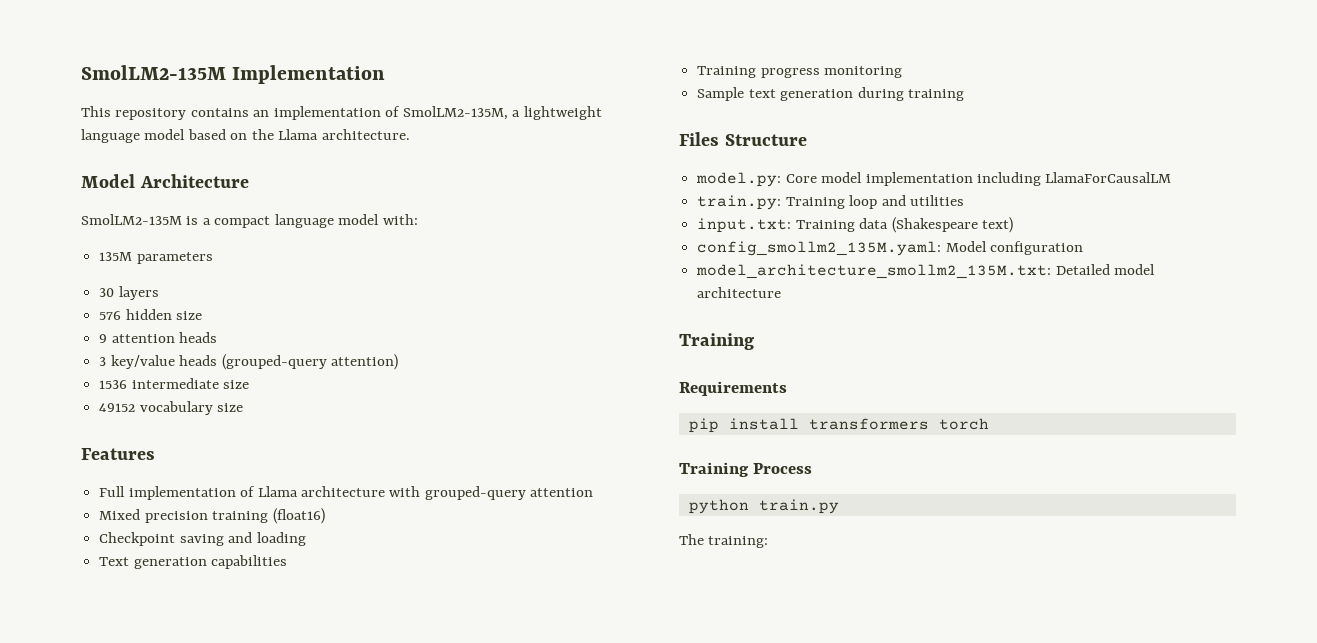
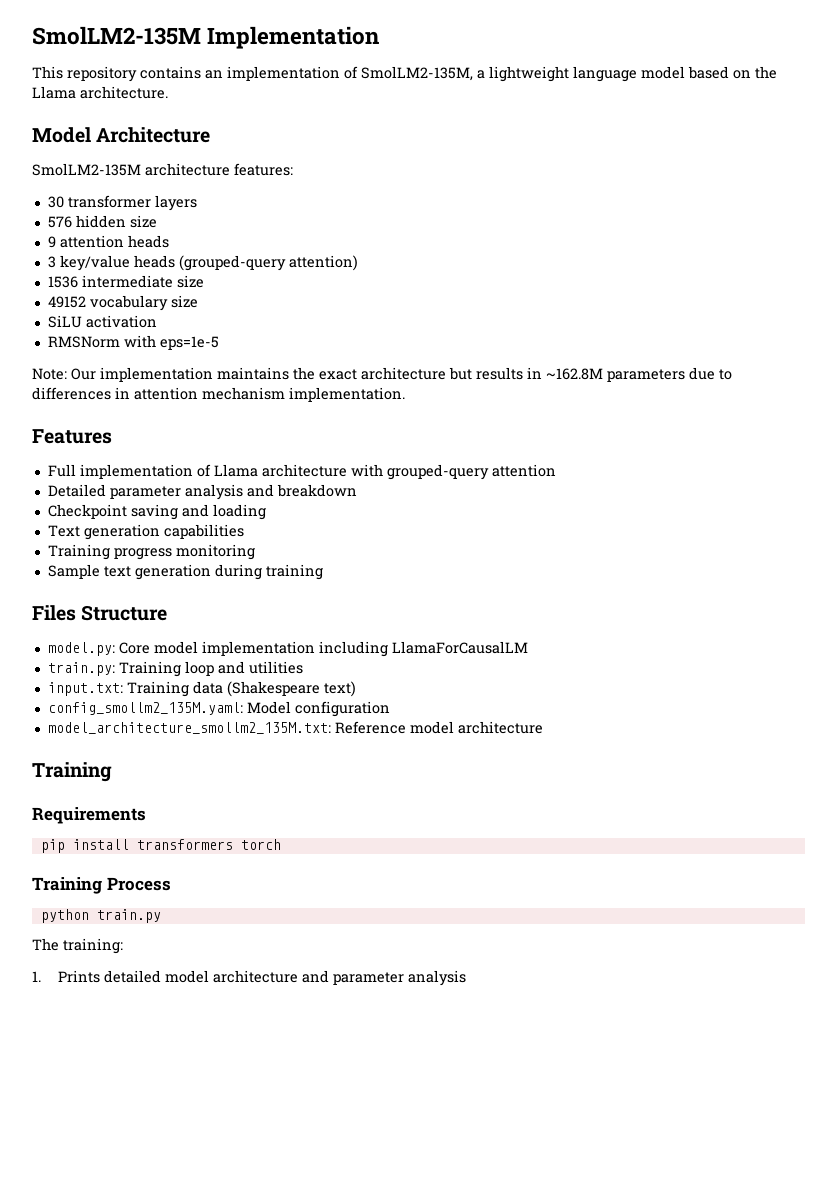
[186,214,418,228] [99,252,213,264] is a compact language model with: // 135M parameters -> [145,163,293,176] architecture features:
(115, 292) none -> [67,195,151,208] transformer
(244, 407) none -> [47,315,157,328] [47,335,219,350] [32,367,732,382] [32,387,405,402] // SiLU activation // RMSNorm with eps=1e-5 // Note: Our implementation maintains the exact architecture but results in ~162.8M parameters due to differences in attention mechanism implementation.
[99,508,325,524] Mixed precision training (float16) -> [47,484,357,500] Detailed parameter analysis and breakdown
[1055,264,1110,275] Detailed -> [334,721,406,734] Reference
(769, 542) none -> [32,970,467,986] // 1. Prints detailed model architecture and parameter analysis

